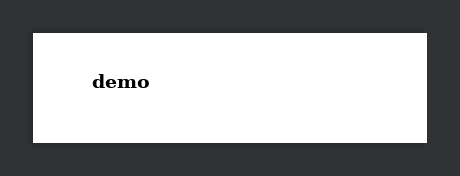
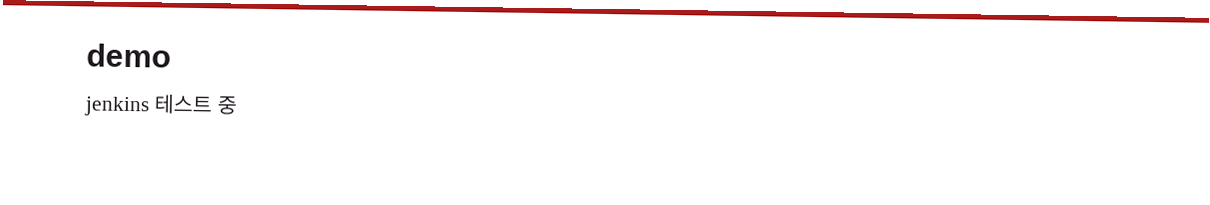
(150, 81) none -> [84,94,238,117] // jenkins 테스트 중

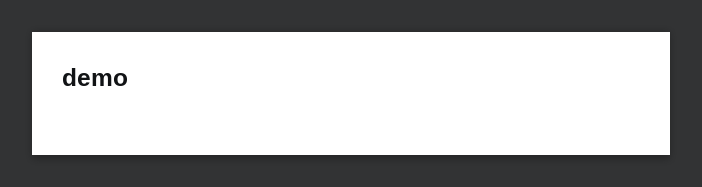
[84,94,238,117] // jenkins 테스트 중 -> (128, 77) none

